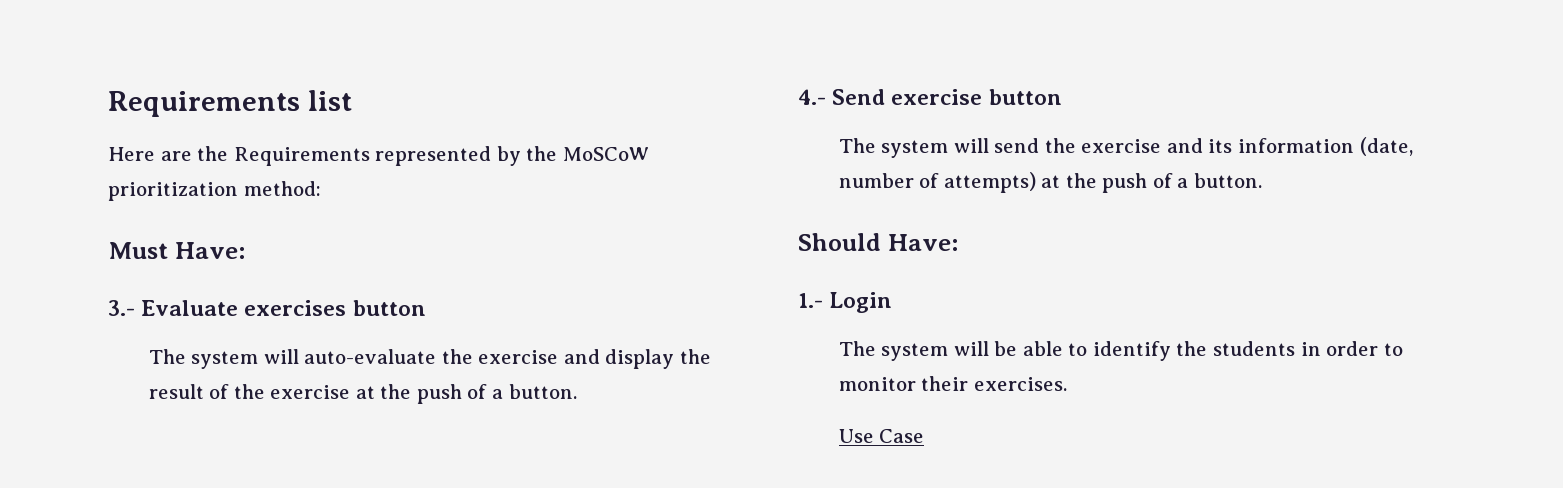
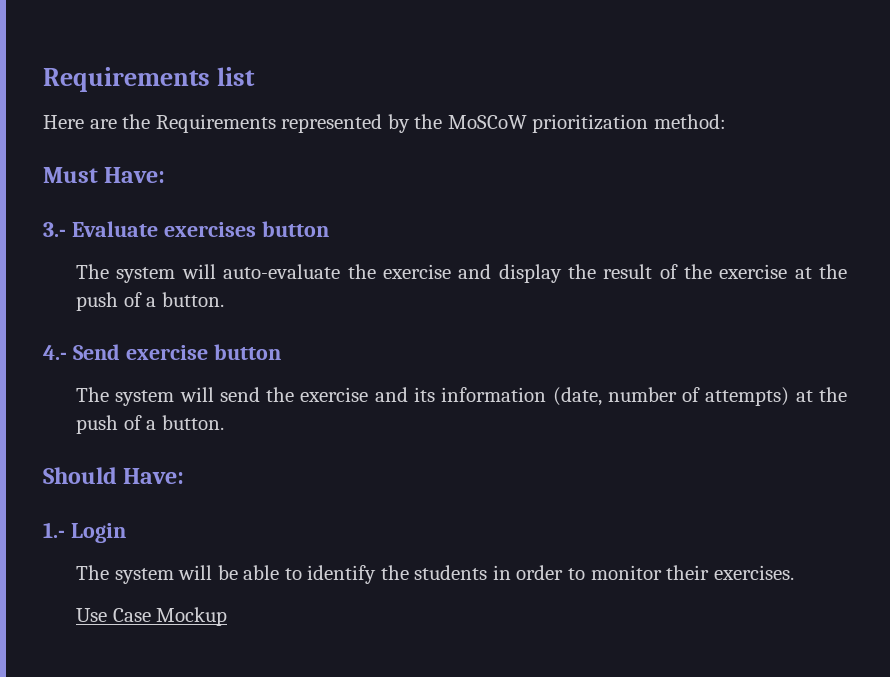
(925, 436) none -> [156,607,228,626] Mockup

